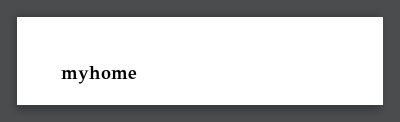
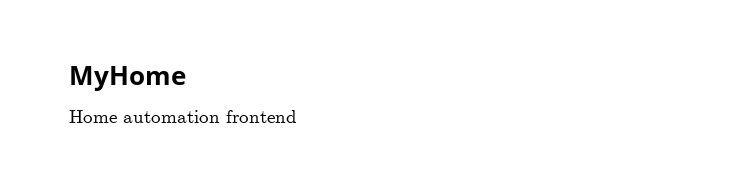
[61,66,137,84] myhome -> [69,66,186,91] [69,110,297,123] MyHome // Home automation frontend

